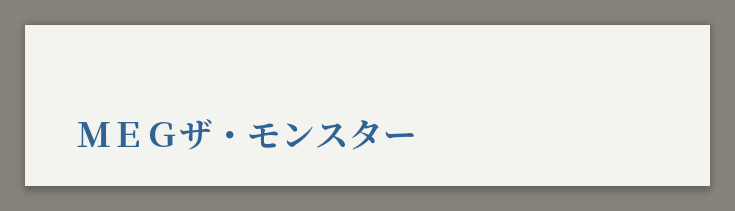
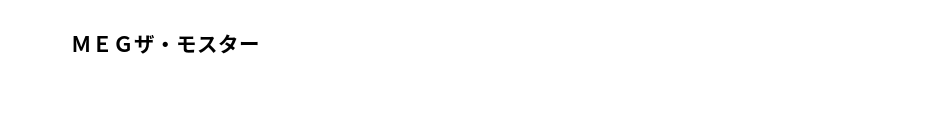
[281,123,315,147] ン -> (197, 44) none

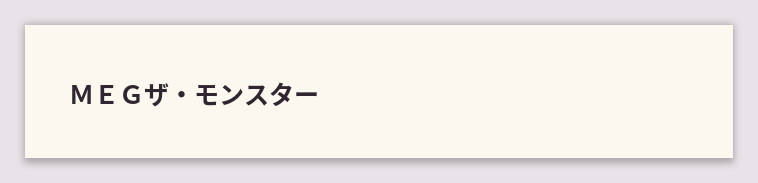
(197, 44) none -> [219,85,244,105] ン

